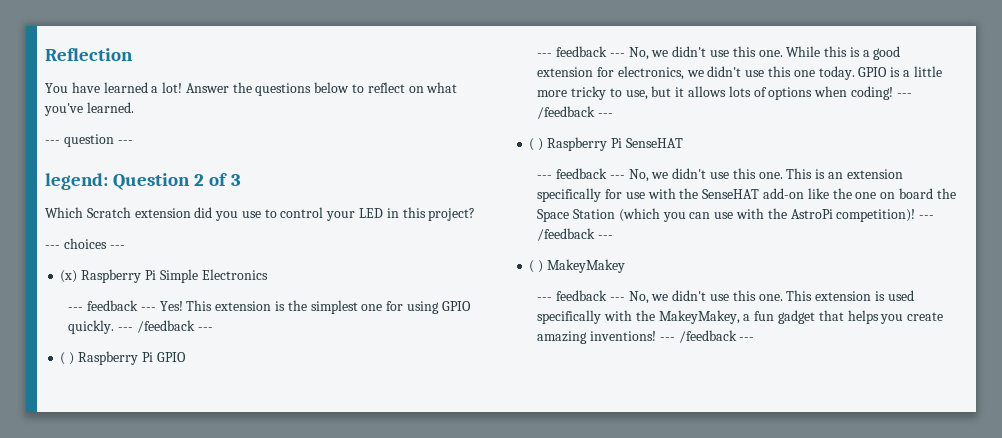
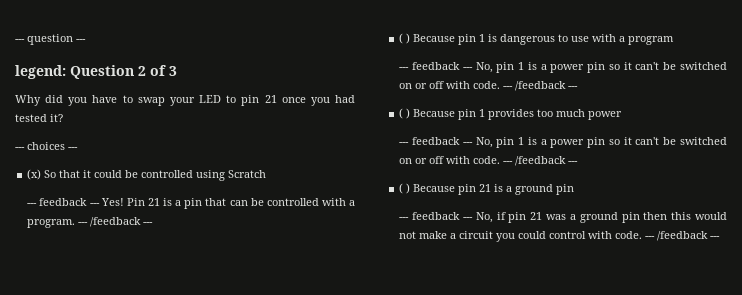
[45,48,133,61] [45,82,458,96] [44,102,134,116] Reflection // You have learned a lot! Answer the questions below to reflect on what you've learned. // -> (15, 40) none
[45,207,476,221] [45,238,125,249] [60,269,268,283] [68,300,471,314] [68,320,213,334] [60,351,186,365] [537,46,901,60] [537,66,942,80] [537,86,912,100] [537,106,614,119] [529,137,683,151] [537,168,903,182] [537,188,956,202] [537,208,935,222] [537,228,614,241] [529,259,625,273] [537,290,914,304] [537,310,944,324] [537,331,657,344] Which Scratch extension did you use to control your LED in this project? // --- choices --- // (x) Raspberry Pi Simple Electronics // --- feedback --- Yes! This extension is the simplest one for using GPIO quickly. --- /feedback --- // ( ) Raspberry Pi GPIO // --- feedback --- No, we didn't use this one. While this is a good extension for electronics, we didn't use this one today. GPIO is a little more tricky to use, but it allows lots of options when coding! --- /feedback --- // ( ) Raspberry Pi SenseHAT // --- feedback --- No, we didn't use this one. This is an extension specifically for use with the SenseHAT add-on like the one on board the Space Station (which you can use with the AstroPi competition)! --- /feedback --- // ( ) MakeyMakey // --- feedback --- No, we didn't use this one. This extension is used specifically with the MakeyMakey, a fun gadget that helps you create amazing inventions! -> [15,95,355,106] [15,114,63,122] [15,142,78,150] [27,169,267,181] [27,198,356,209] [27,217,154,228] [399,33,675,45] [399,62,727,73] [399,81,579,91] [399,108,623,120] [399,137,727,148] [399,156,579,166] [399,183,575,195] [399,212,727,223] [399,231,643,242] Why did you have to swap your LED to pin 21 once you had tested it? // --- choices --- // (x) So that it could be controlled using Scratch // --- feedback --- Yes! Pin 21 is a pin that can be controlled with a program. --- /feedback --- // ( ) Because pin 1 is dangerous to use with a program // --- feedback --- No, pin 1 is a power pin so it can't be switched on or off with code. --- /feedback --- // ( ) Because pin 1 provides too much power // --- feedback --- No, pin 1 is a power pin so it can't be switched on or off with code. --- /feedback --- // ( ) Because pin 21 is a ground pin // --- feedback --- No, if pin 21 was a ground pin then this would not make a circuit you could control with code.

